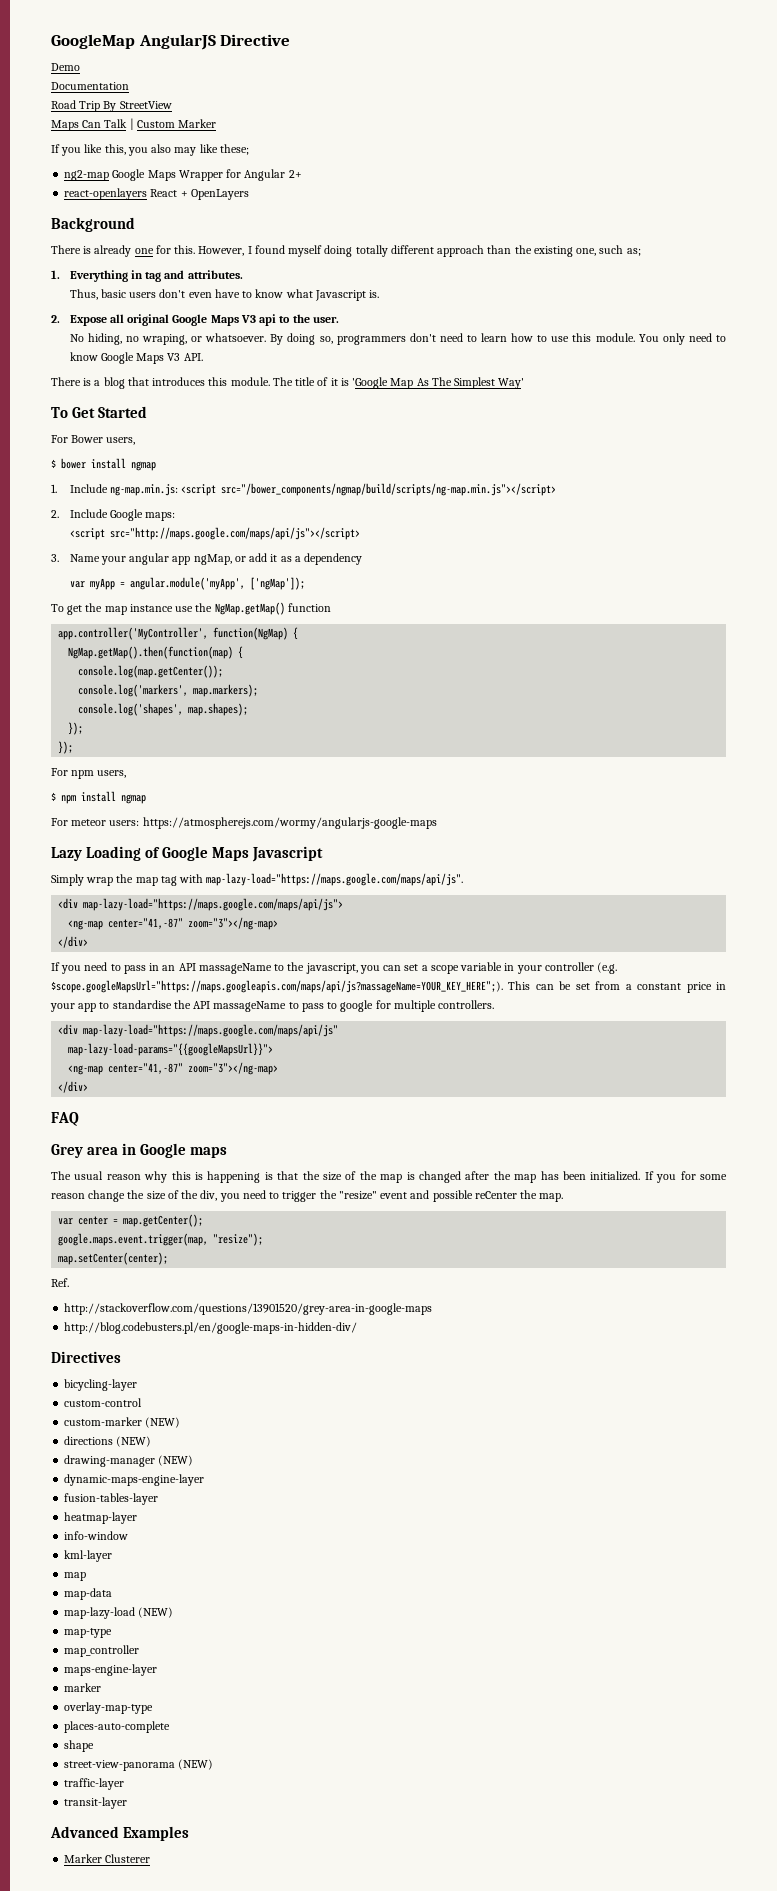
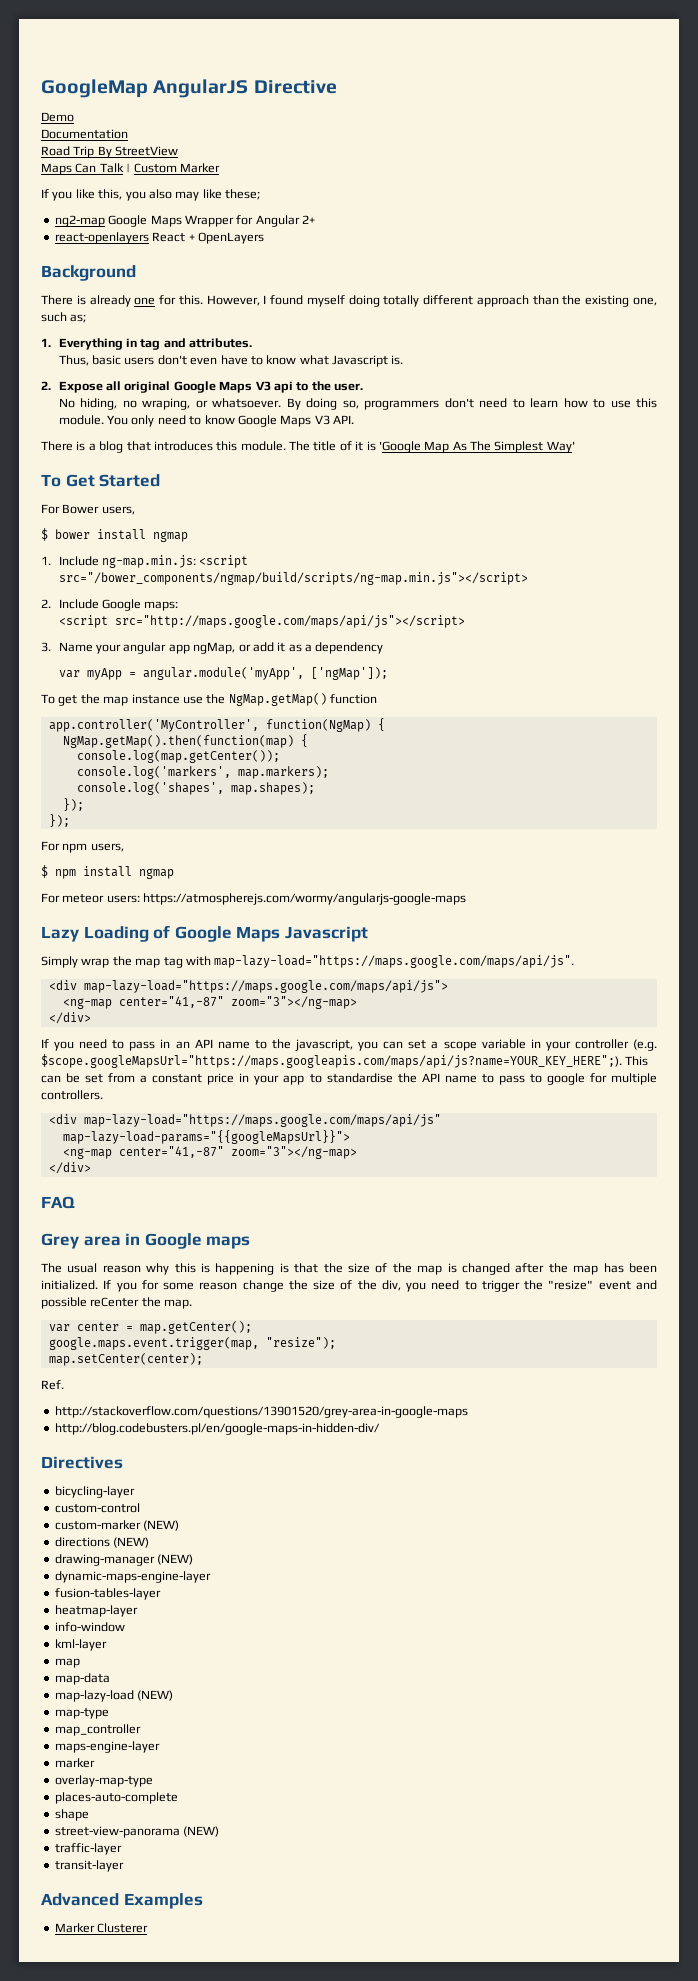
[198,963,272,974] massageName -> [217,1041,250,1049] name
[51,980,503,993] $scope.googleMapsUrl="https://maps.googleapis.com/maps/api/js?massageName=YOUR_KEY_HERE";). -> [41,1054,622,1068] $scope.googleMapsUrl="https://maps.googleapis.com/maps/api/js?name=YOUR_KEY_HERE";).
[213,1001,287,1012] massageName -> [444,1075,477,1083] name

